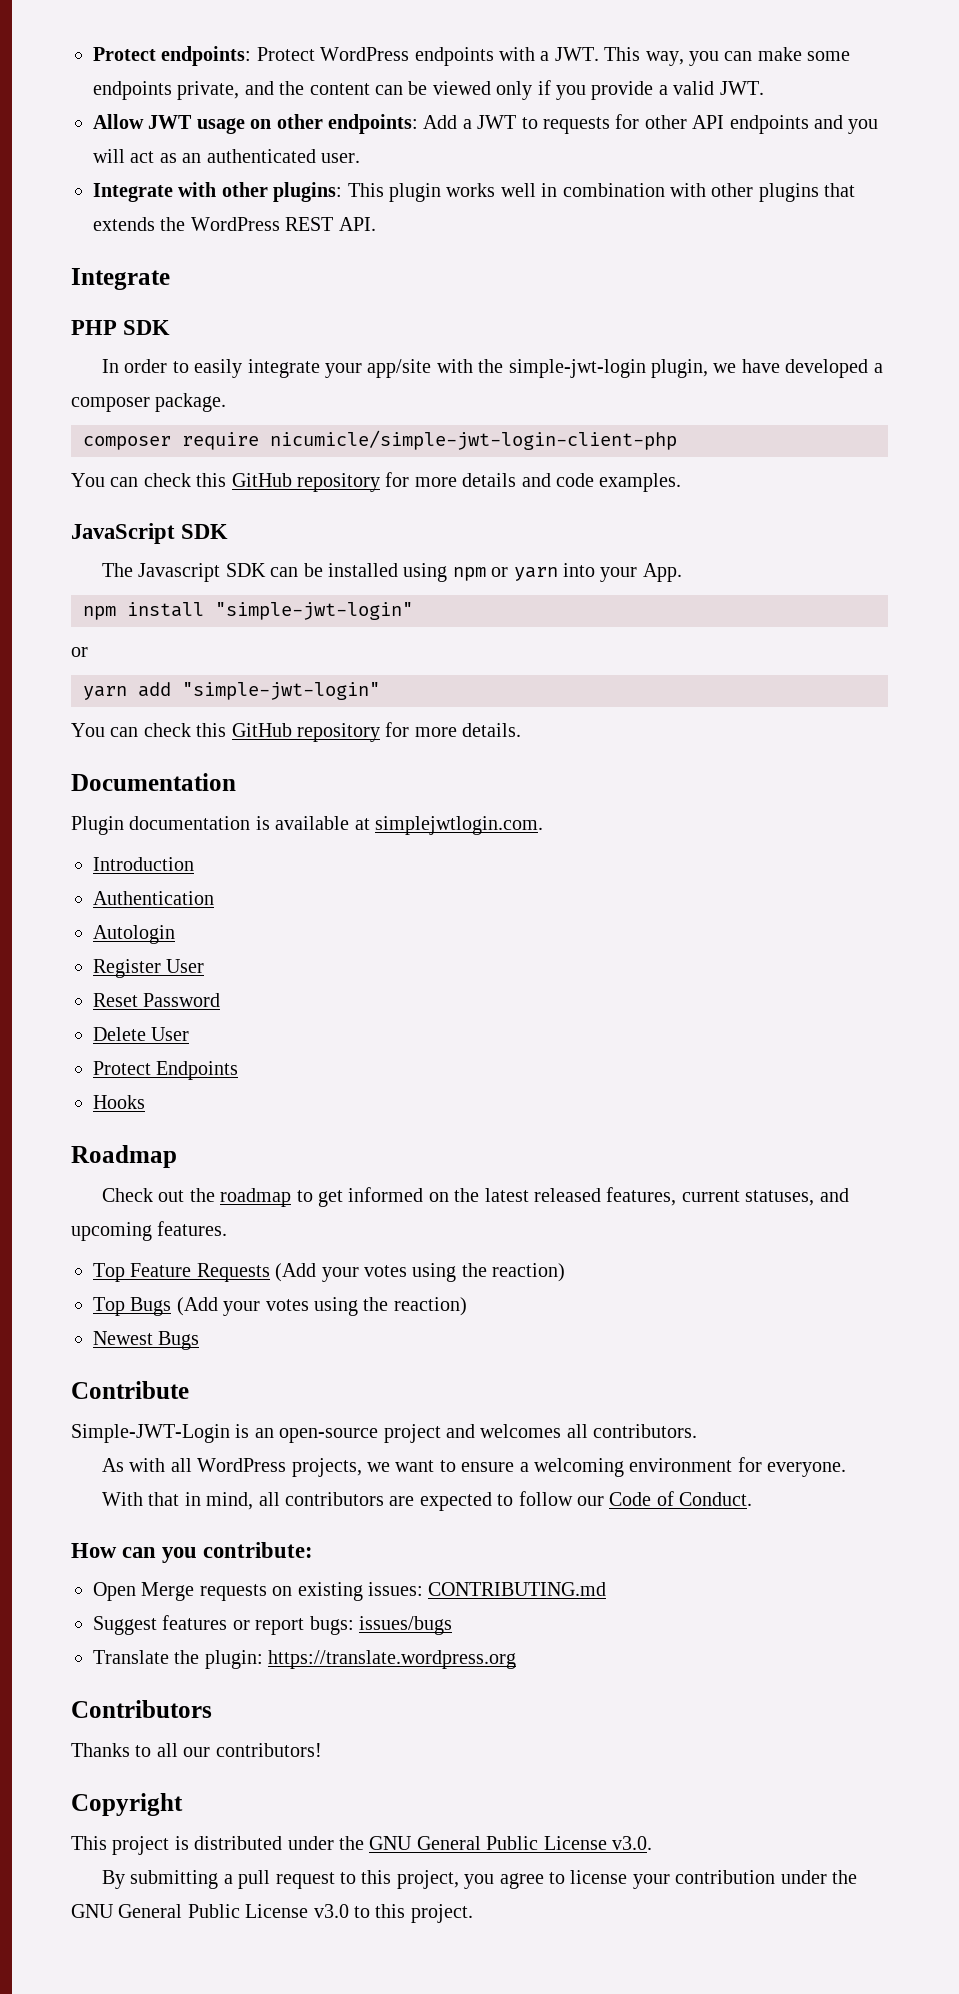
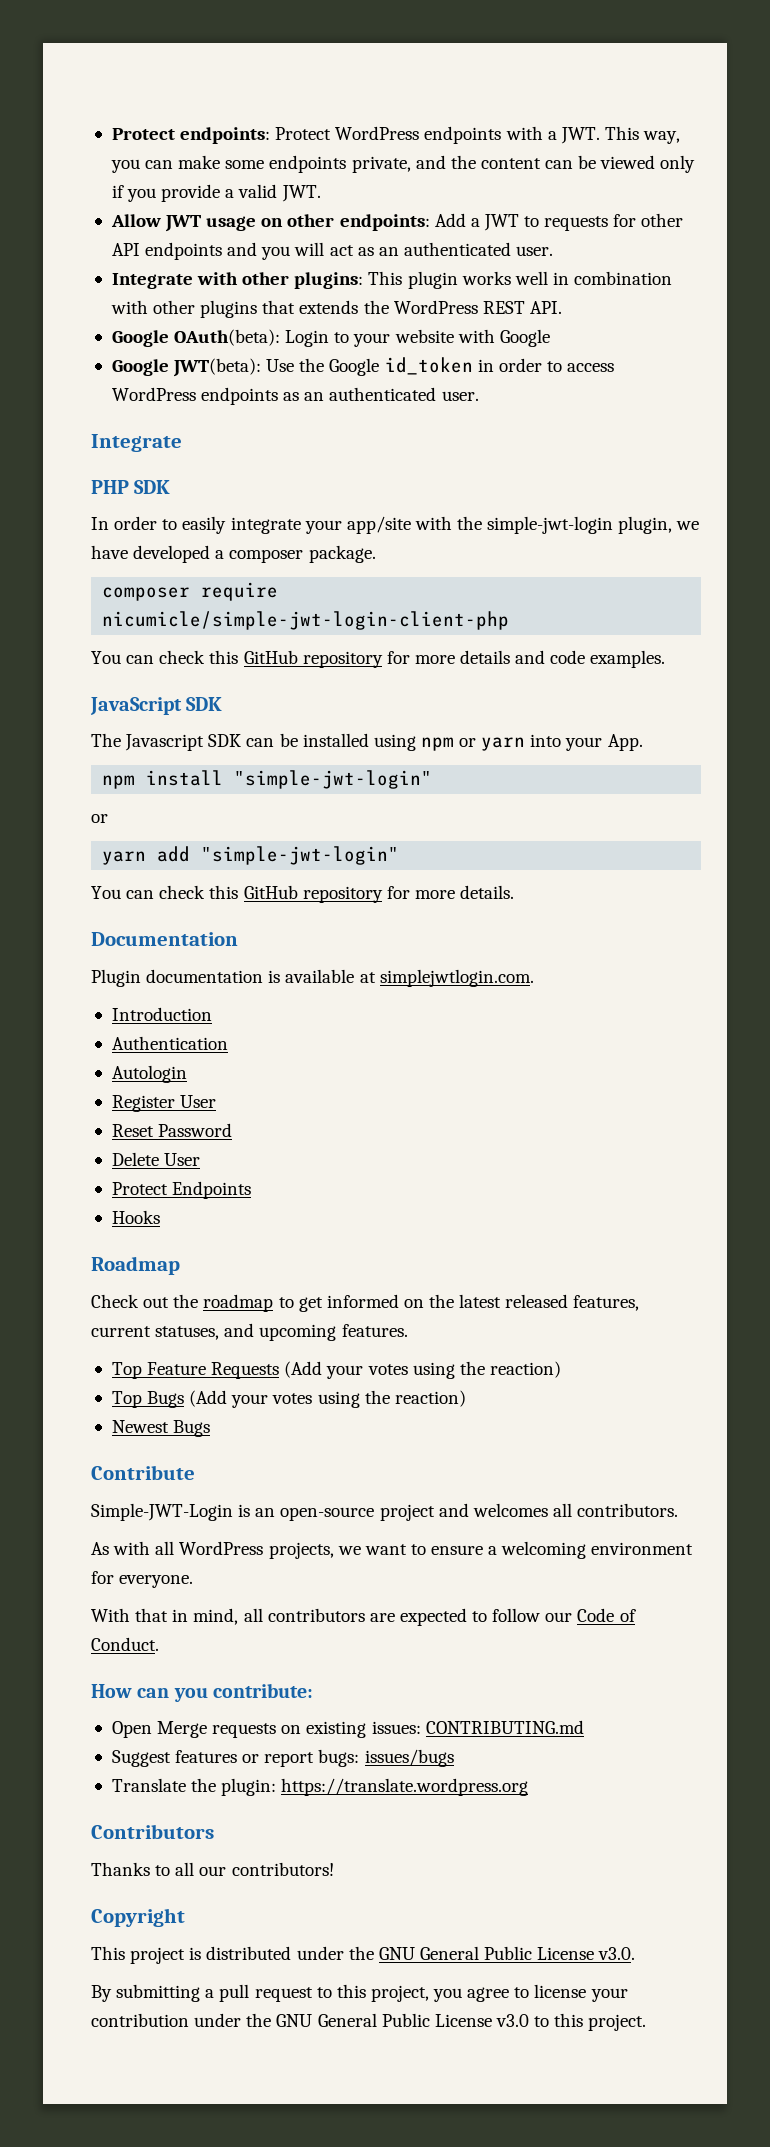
(376, 224) none -> [111,329,550,347] [111,357,615,377] [111,387,479,405] // Google OAuth(beta): Login to your website with Google // Google JWT(beta): Use the Google id_token in order to access WordPress endpoints as an authenticated user.

